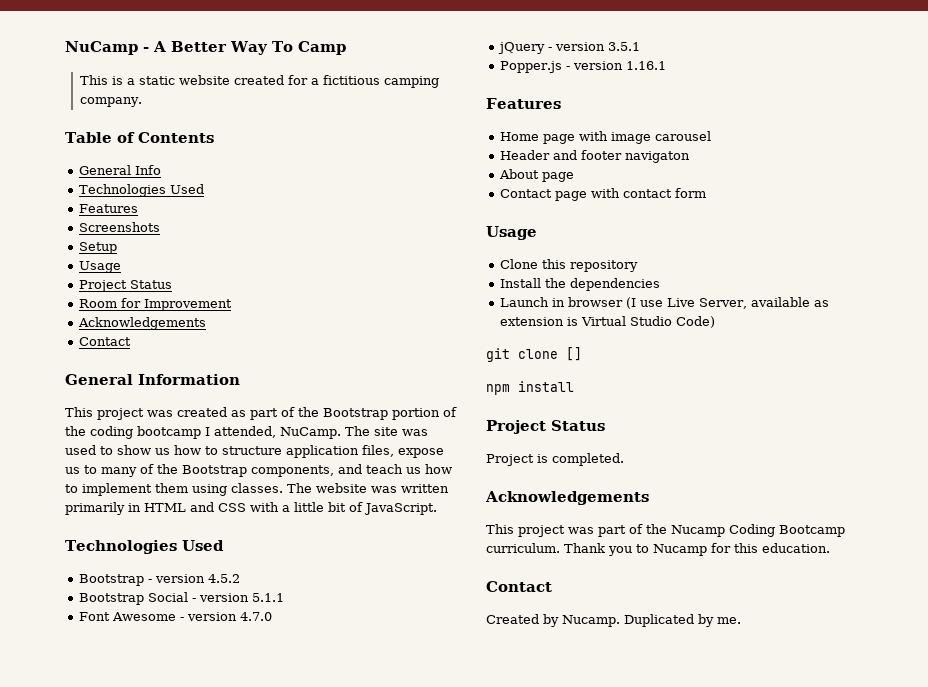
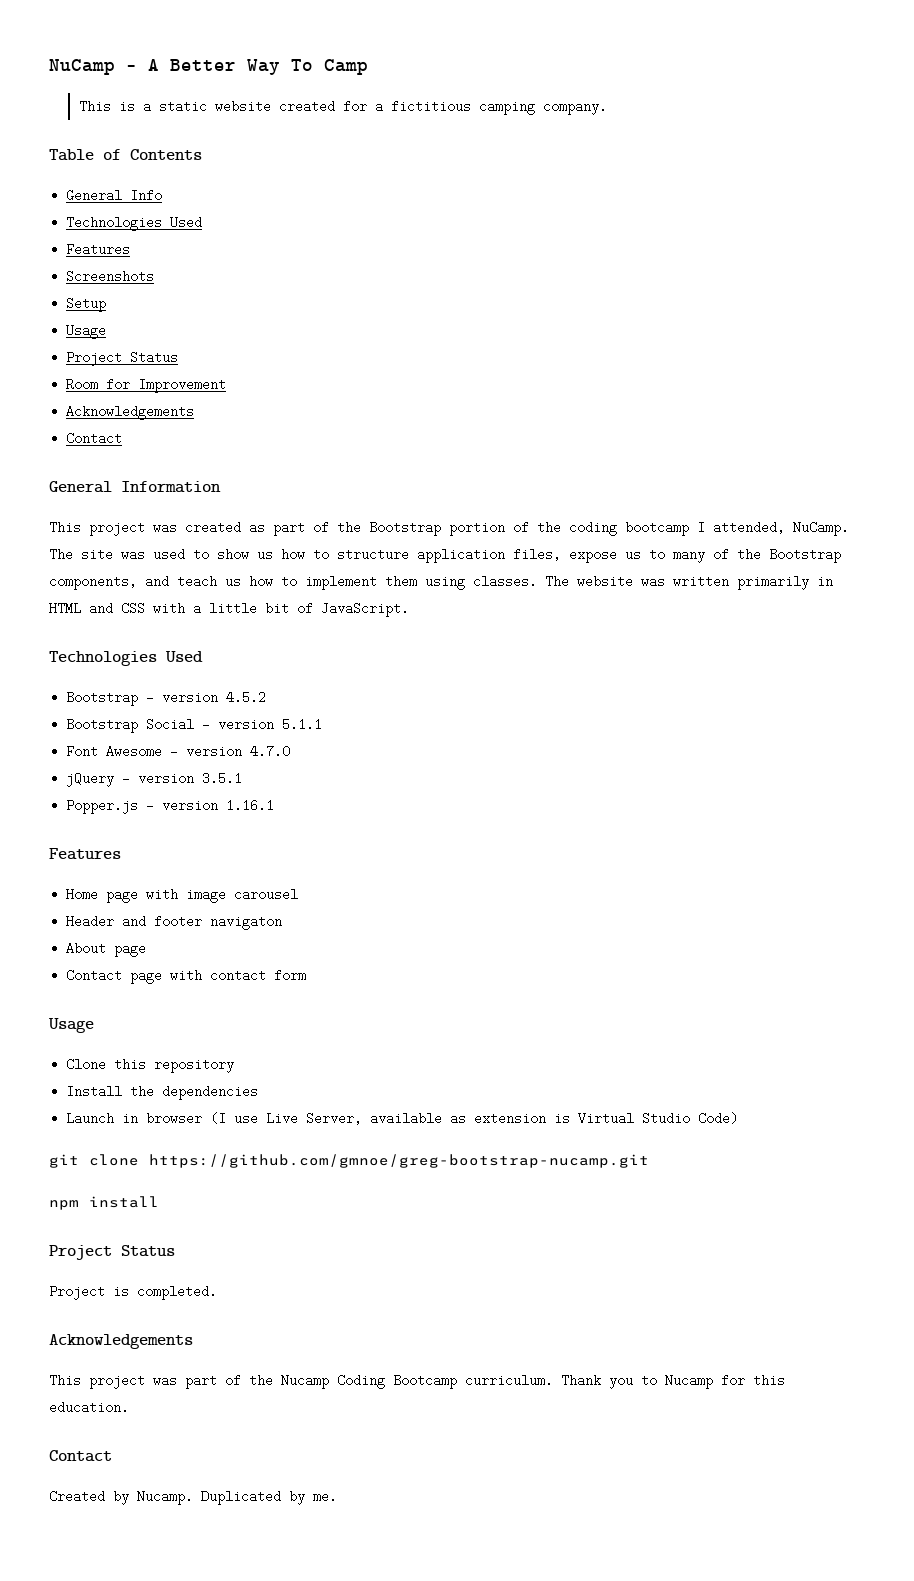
[566,347,582,361] [] -> [149,1154,649,1168] https://github.com/gmnoe/greg-bootstrap-nucamp.git

